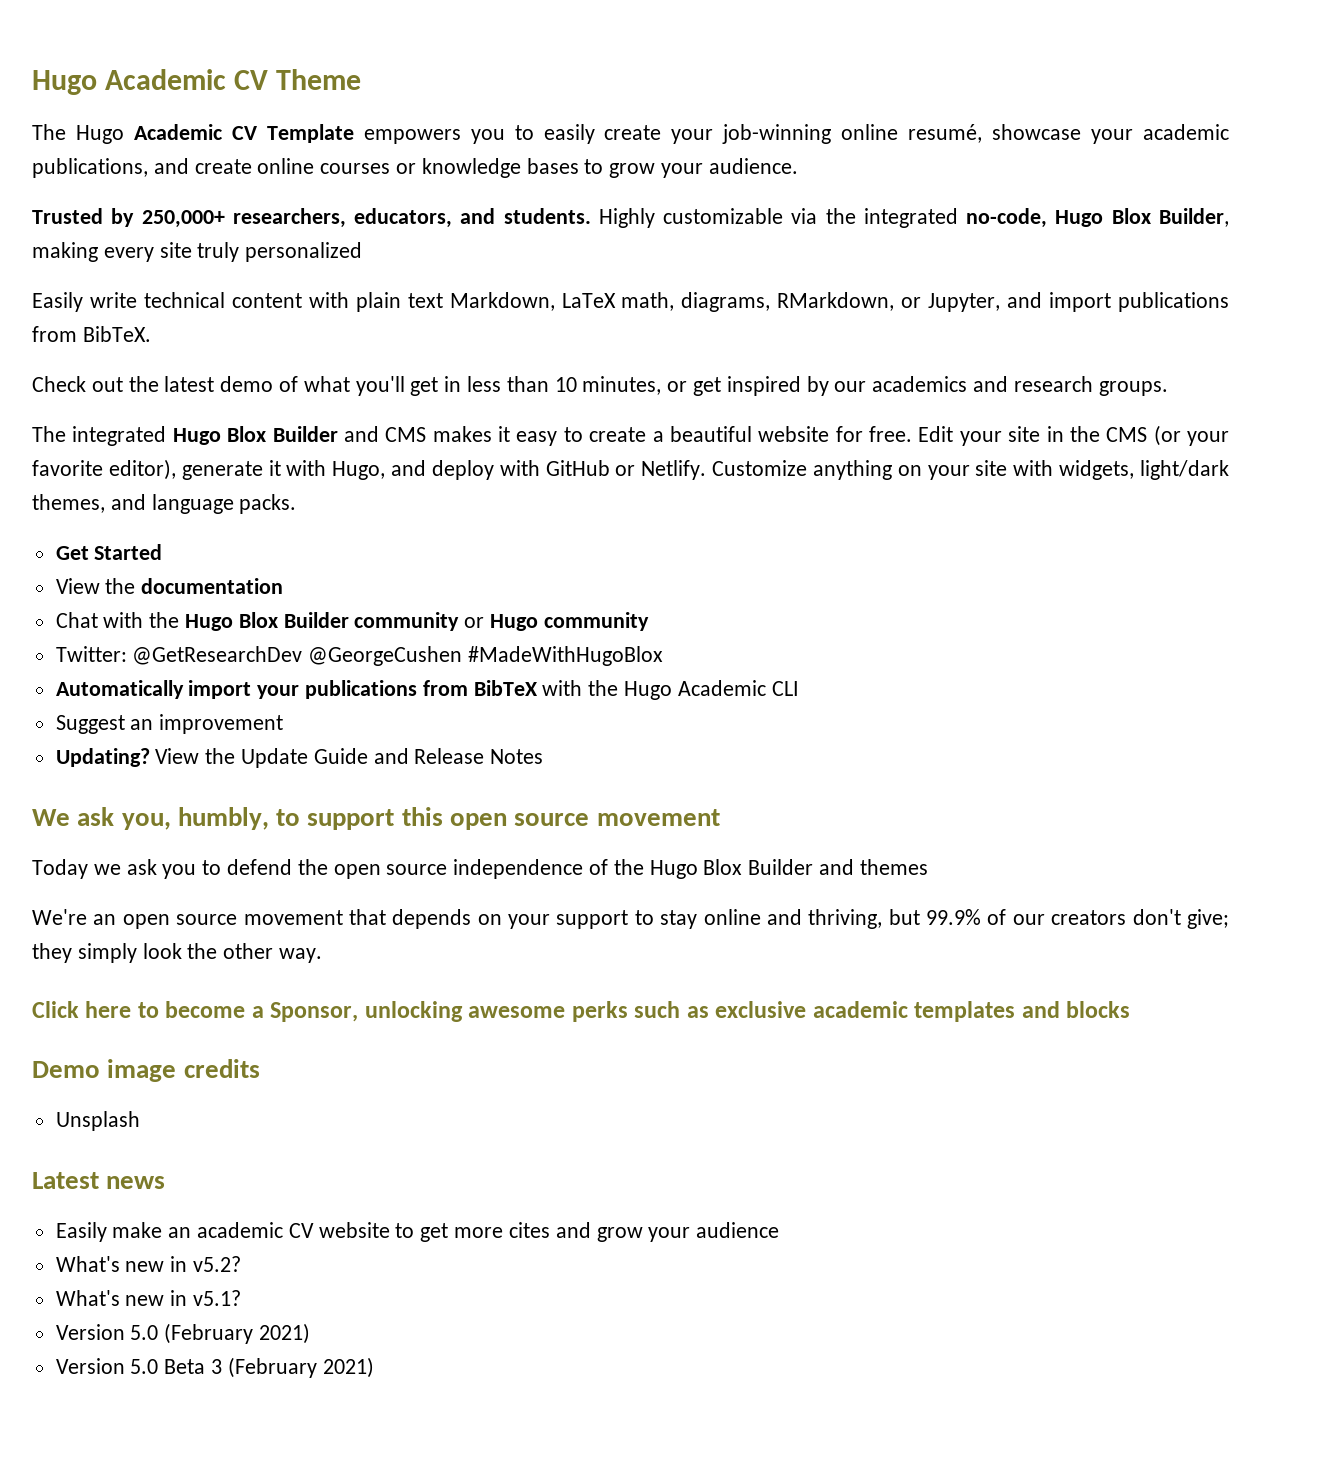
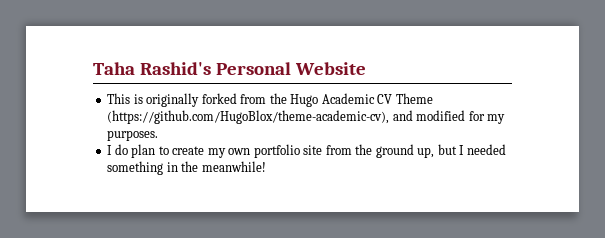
[32,69,362,95] [32,124,1229,144] [32,158,798,178] [32,208,1229,228] [32,242,363,262] [32,292,1229,312] [32,326,151,342] [32,376,1168,396] [32,425,1229,446] [32,459,1230,480] [32,494,297,514] [55,544,163,560] [55,578,284,594] [55,612,649,631] [55,646,664,666] [55,680,799,700] [55,714,284,734] [55,748,544,768] [32,807,720,830] [32,859,928,879] [32,909,1230,929] [32,943,323,963] [32,1001,1131,1022] [32,1059,260,1082] [55,1111,140,1131] [32,1172,166,1189] [55,1222,780,1242] [55,1256,242,1272] [55,1290,242,1306] [55,1323,311,1344] [55,1357,374,1378] Hugo Academic CV Theme // The Hugo Academic CV Template empowers you to easily create your job-winning online resumé, showcase your academic publications, and create online courses or knowledge bases to grow your audience. // Trusted by 250,000+ researchers, educators, and students. Highly customizable via the integrated no-code, Hugo Blox Builder, making every site truly personalized // Easily write technical content with plain text Markdown, LaTeX math, diagrams, RMarkdown, or Jupyter, and import publications from BibTeX. // Check out the latest demo of what you'll get in less than 10 minutes, or get inspired by our academics and research groups. // The integrated Hugo Blox Builder and CMS makes it easy to create a beautiful website for free. Edit your site in the CMS (or your favorite editor), generate it with Hugo, and deploy with GitHub or Netlify. Customize anything on your site with widgets, light/dark themes, and language packs. // Get Started // View the documentation // Chat with the Hugo Blox Builder community or Hugo community // Twitter: @GetResearchDev @GeorgeCushen #MadeWithHugoBlox // Automatically import your publications from BibTeX with the Hugo Academic CLI // Suggest an improvement // Updating? View the Update Guide and Release Notes // We ask you, humbly, to support this open source movement // Today we ask you to defend the open source independence of the Hugo Blox Builder and themes // We're an open source movement that depends on your support to stay online and thriving, but 99.9% of our creators don't give; they simply look the other way. // Click here to become a Sponsor, unlocking awesome perks such as exclusive academic templates and blocks // Demo image credits // Unsplash // Latest news // Easily make an academic CV website to get more cites and grow your audience // What's new in v5.2? // What's new in v5.1? // Version 5.0 (February 2021) // Version 5.0 Beta 3 (February 2021) -> [93,62,366,75] [107,93,433,107] [107,110,506,124] [107,130,159,141] [107,144,506,158] [107,161,266,175] Taha Rashid's Personal Website // This is originally forked from the Hugo Academic CV Theme (https://github.com/HugoBlox/theme-academic-cv), and modified for my purposes. // I do plan to create my own portfolio site from the ground up, but I needed something in the meanwhile!

